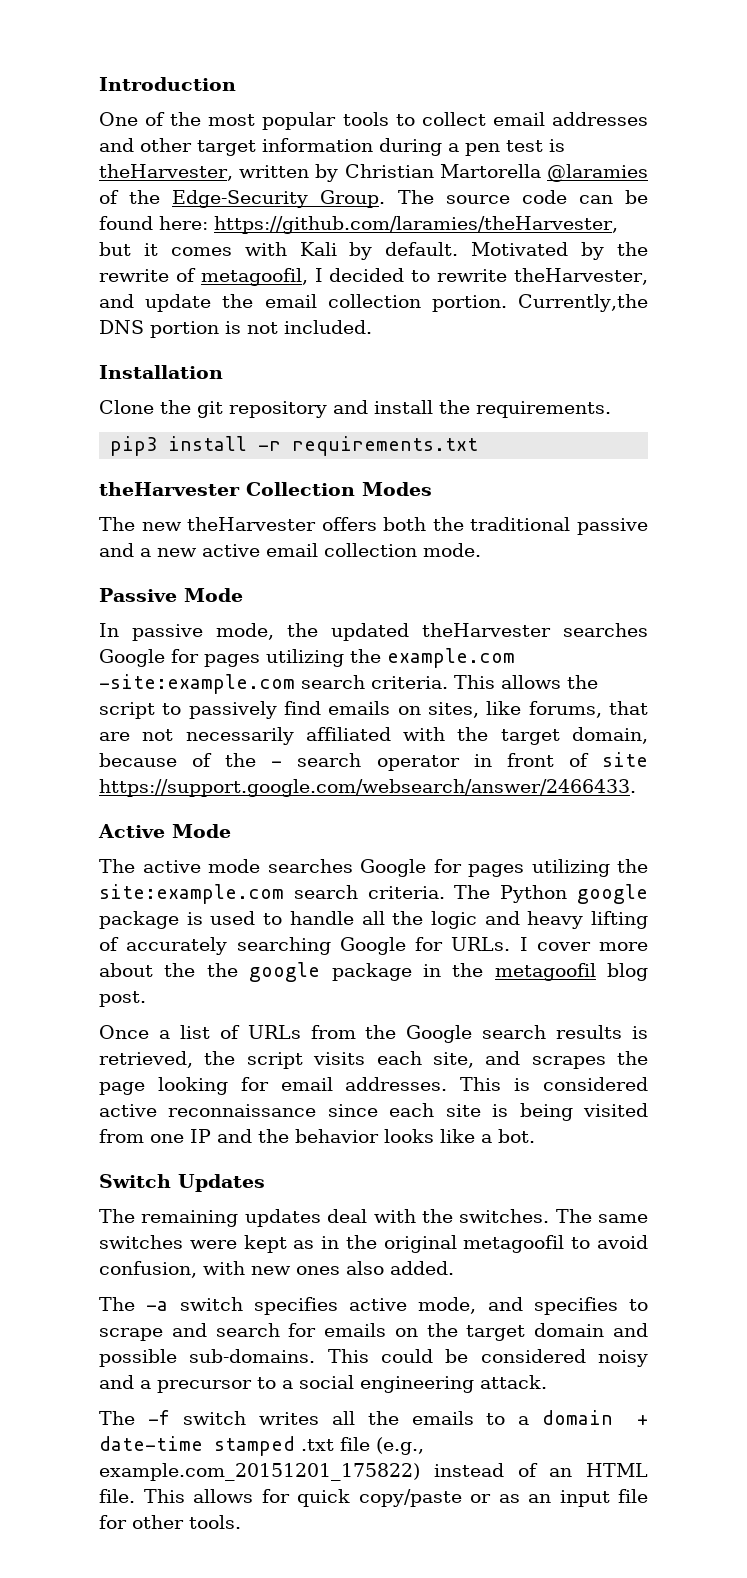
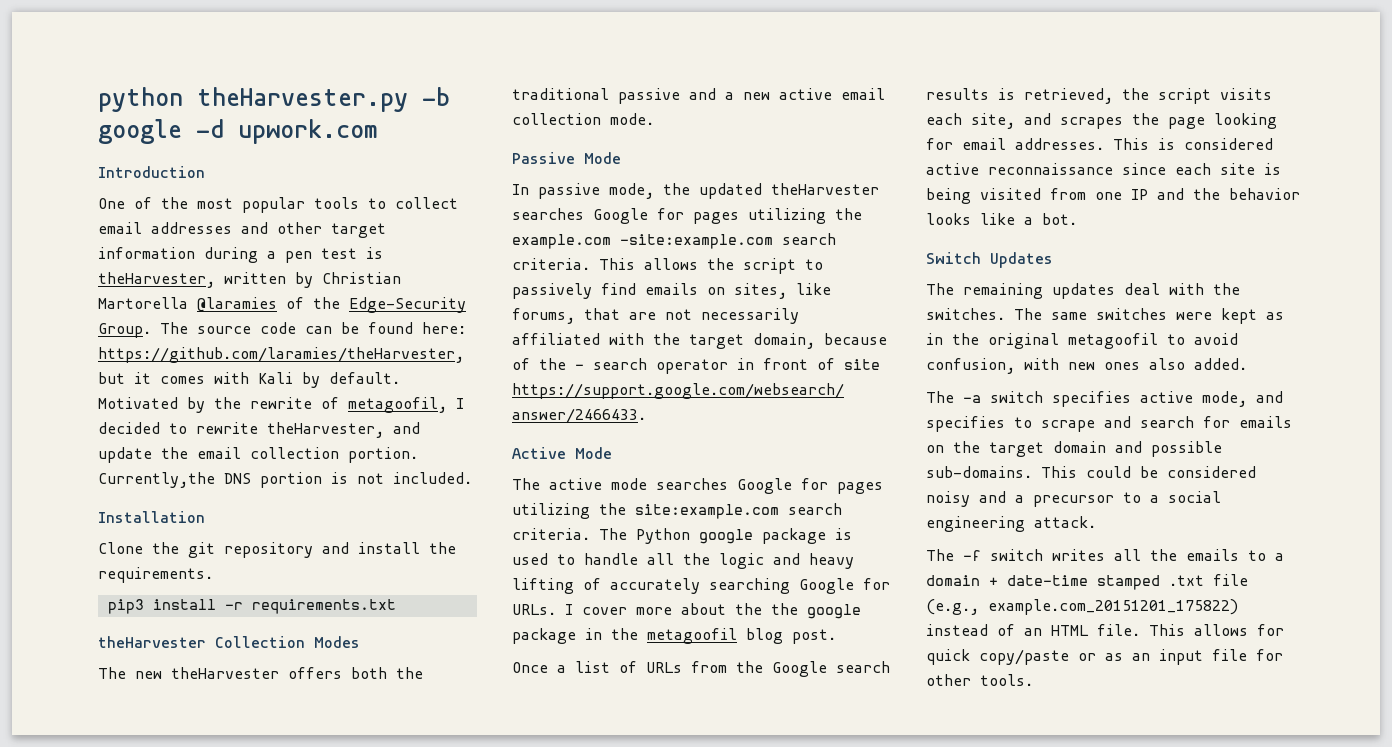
(99, 84) none -> [98,87,450,112] [98,119,377,144] python theHarvester.py -b google -d upwork.com //

